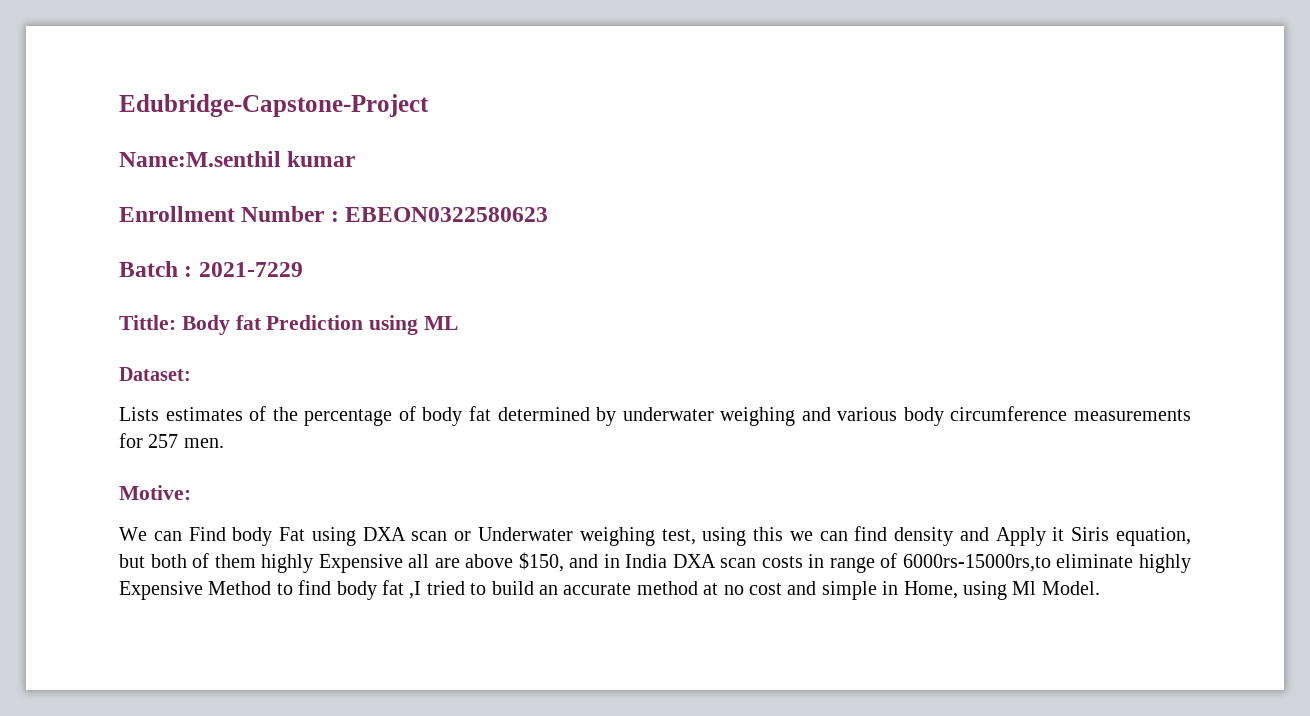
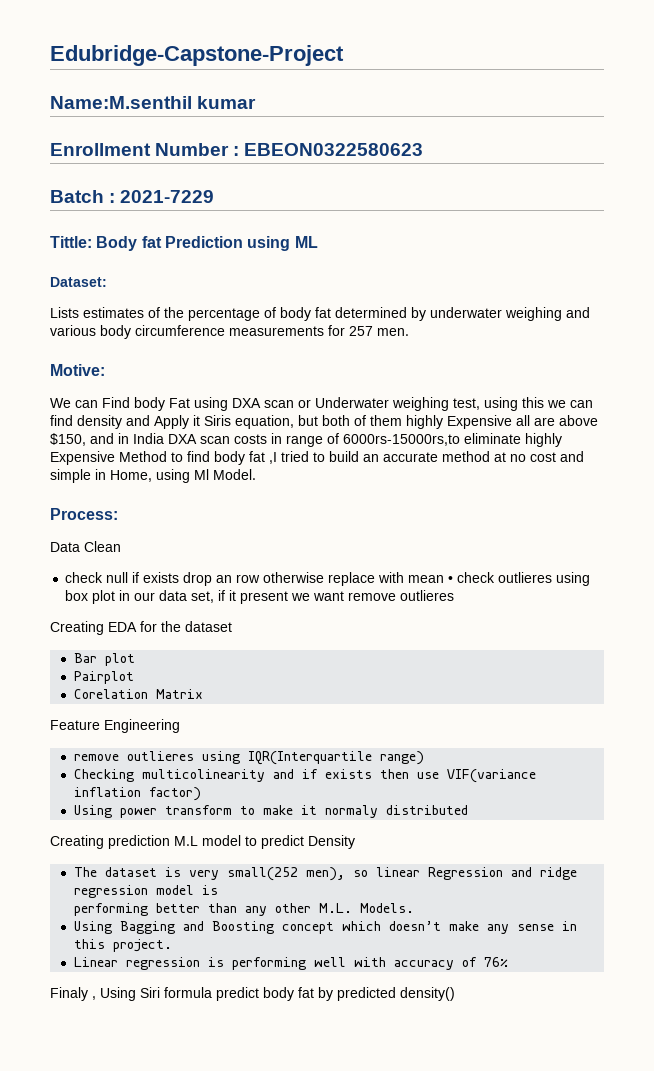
(1100, 588) none -> [50,508,118,520] [50,541,121,552] [65,572,591,586] [65,590,455,604] [50,621,232,635] [73,653,135,666] [73,671,134,684] [73,689,203,699] [50,719,180,733] [73,751,424,765] [73,769,536,783] [73,787,201,801] [73,805,468,818] [50,835,355,849] [73,867,577,881] [73,885,218,898] [74,903,415,916] [73,921,577,934] [73,939,172,952] [73,957,508,970] [50,987,455,1001] // Process: // Data Clean // check null if exists drop an row otherwise replace with mean • check outlieres using box plot in our data set, if it present we want remove outlieres // Creating EDA for the dataset // Bar plot // Pairplot // Corelation Matrix // Feature Engineering // remove outlieres using IQR(Interquartile range) // Checking multicolinearity and if exists then use VIF(variance inflation factor) // Using power transform to make it normaly distributed // Creating prediction M.L model to predict Density // The dataset is very small(252 men), so linear Regression and ridge regression model is // performing better than any other M.L. Models. // Using Bagging and Boosting concept which doesn’t make any sense in this project. // Linear regression is performing well with accuracy of 76% // Finaly , Using Siri formula predict body fat by predicted density()

